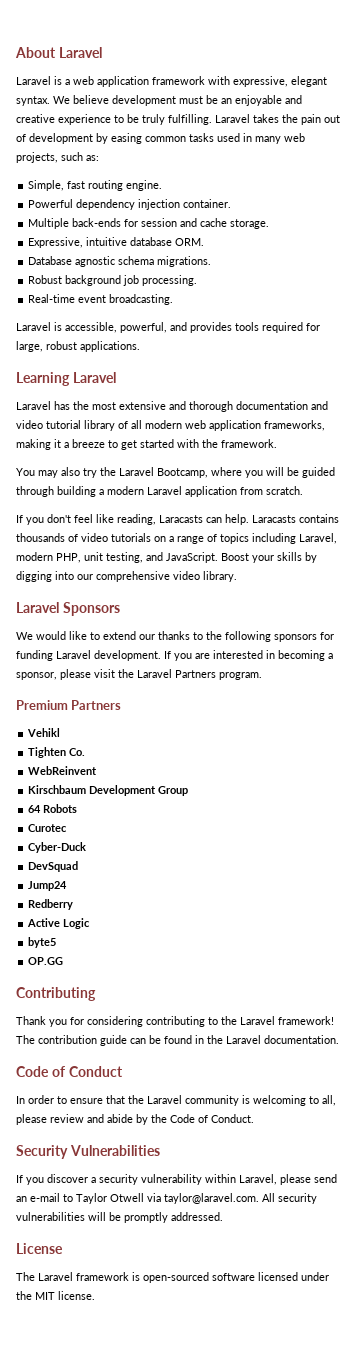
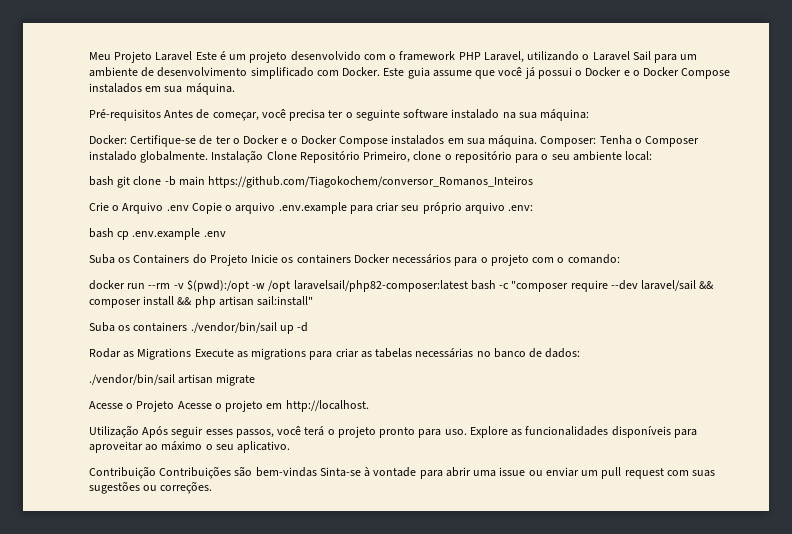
[15,47,102,58] [16,76,327,87] [16,95,302,106] [16,114,340,125] [16,133,305,144] [16,152,99,163] [28,180,163,191] [28,199,232,210] [28,218,270,229] [28,237,205,248] [28,256,212,267] [28,275,198,286] [28,294,174,305] [16,322,320,333] [16,341,140,352] [16,372,116,386] [16,401,328,412] [16,420,325,431] [16,439,277,450] [16,467,335,478] [16,486,303,497] [16,514,339,525] [16,533,337,544] [16,552,317,563] [16,571,237,582] [16,602,120,616] [16,631,334,642] [16,650,333,661] [16,669,262,680] [16,700,122,710] [27,728,61,737] [28,747,86,758] [28,766,98,775] [28,785,189,796] [28,804,78,813] [28,824,68,832] [28,842,87,853] [28,861,79,872] [28,881,68,891] [28,899,74,910] [27,918,91,929] [28,937,57,948] [28,957,64,965] [16,987,96,1001] [16,1016,334,1027] [16,1035,339,1046] [16,1066,123,1077] [16,1095,336,1106] [16,1114,254,1125] [16,1145,160,1159] [16,1174,337,1185] [16,1193,317,1204] [16,1212,223,1223] [16,1243,63,1254] [16,1272,329,1283] [16,1291,95,1300] About Laravel // Laravel is a web application framework with expressive, elegant syntax. We believe development must be an enjoyable and creative experience to be truly fulfilling. Laravel takes the pain out of development by easing common tasks used in many web projects, such as: // Simple, fast routing engine. // Powerful dependency injection container. // Multiple back-ends for session and cache storage. // Expressive, intuitive database ORM. // Database agnostic schema migrations. // Robust background job processing. // Real-time event broadcasting. // Laravel is accessible, powerful, and provides tools required for large, robust applications. // Learning Laravel // Laravel has the most extensive and thorough documentation and video tutorial library of all modern web application frameworks, making it a breeze to get started with the framework. // You may also try the Laravel Bootcamp, where you will be guided through building a modern Laravel application from scratch. // If you don't feel like reading, Laracasts can help. Laracasts contains thousands of video tutorials on a range of topics including Laravel, modern PHP, unit testing, and JavaScript. Boost your skills by digging into our comprehensive video library. // Laravel Sponsors // We would like to extend our thanks to the following sponsors for funding Laravel development. If you are interested in becoming a sponsor, please visit the Laravel Partners program. // Premium Partners // Vehikl // Tighten Co. // WebReinvent // Kirschbaum Development Group // 64 Robots // Curotec // Cyber-Duck // DevSquad // Jump24 // Redberry // Active Logic // byte5 // OP.GG // Contributing // Thank you for considering contributing to the Laravel framework! The contribution guide can be found in the Laravel documentation. // Code of Conduct // In order to ensure that the Laravel community is welcoming to all, please review and abide by the Code of Conduct. // Security Vulnerabilities // If you discover a security vulnerability within Laravel, please send an e-mail to Taylor Otwell via taylor@laravel.com. All security vulnerabilities will be promptly addressed. // License // The Laravel framework is open-sourced software licensed under the MIT license. -> [89,51,698,63] [89,67,731,79] [89,83,235,95] [89,109,590,121] [89,135,700,147] [89,150,653,163] [89,176,534,188] [89,202,534,214] [89,228,226,240] [89,254,620,266] [89,280,715,292] [89,296,314,308] [89,322,309,334] [89,348,581,360] [89,374,256,386] [89,400,369,412] [89,425,697,438] [89,441,291,453] [89,466,716,479] [89,481,213,494] Meu Projeto Laravel Este é um projeto desenvolvido com o framework PHP Laravel, utilizando o Laravel Sail para um ambiente de desenvolvimento simplificado com Docker. Este guia assume que você já possui o Docker e o Docker Compose instalados em sua máquina. // Pré-requisitos Antes de começar, você precisa ter o seguinte software instalado na sua máquina: // Docker: Certifique-se de ter o Docker e o Docker Compose instalados em sua máquina. Composer: Tenha o Composer instalado globalmente. Instalação Clone Repositório Primeiro, clone o repositório para o seu ambiente local: // bash git clone -b main https://github.com/Tiagokochem/conversor_Romanos_Inteiros // Crie o Arquivo .env Copie o arquivo .env.example para criar seu próprio arquivo .env: // bash cp .env.example .env // Suba os Containers do Projeto Inicie os containers Docker necessários para o projeto com o comando: // docker run --rm -v $(pwd):/opt -w /opt laravelsail/php82-composer:latest bash -c "composer require --dev laravel/sail && composer install && php artisan sail:install" // Suba os containers ./vendor/bin/sail up -d // Rodar as Migrations Execute as migrations para criar as tabelas necessárias no banco de dados: // ./vendor/bin/sail artisan migrate // Acesse o Projeto Acesse o projeto em http://localhost. // Utilização Após seguir esses passos, você terá o projeto pronto para uso. Explore as funcionalidades disponíveis para aproveitar ao máximo o seu aplicativo. // Contribuição Contribuições são bem-vindas Sinta-se à vontade para abrir uma issue ou enviar um pull request com suas sugestões ou correções.

